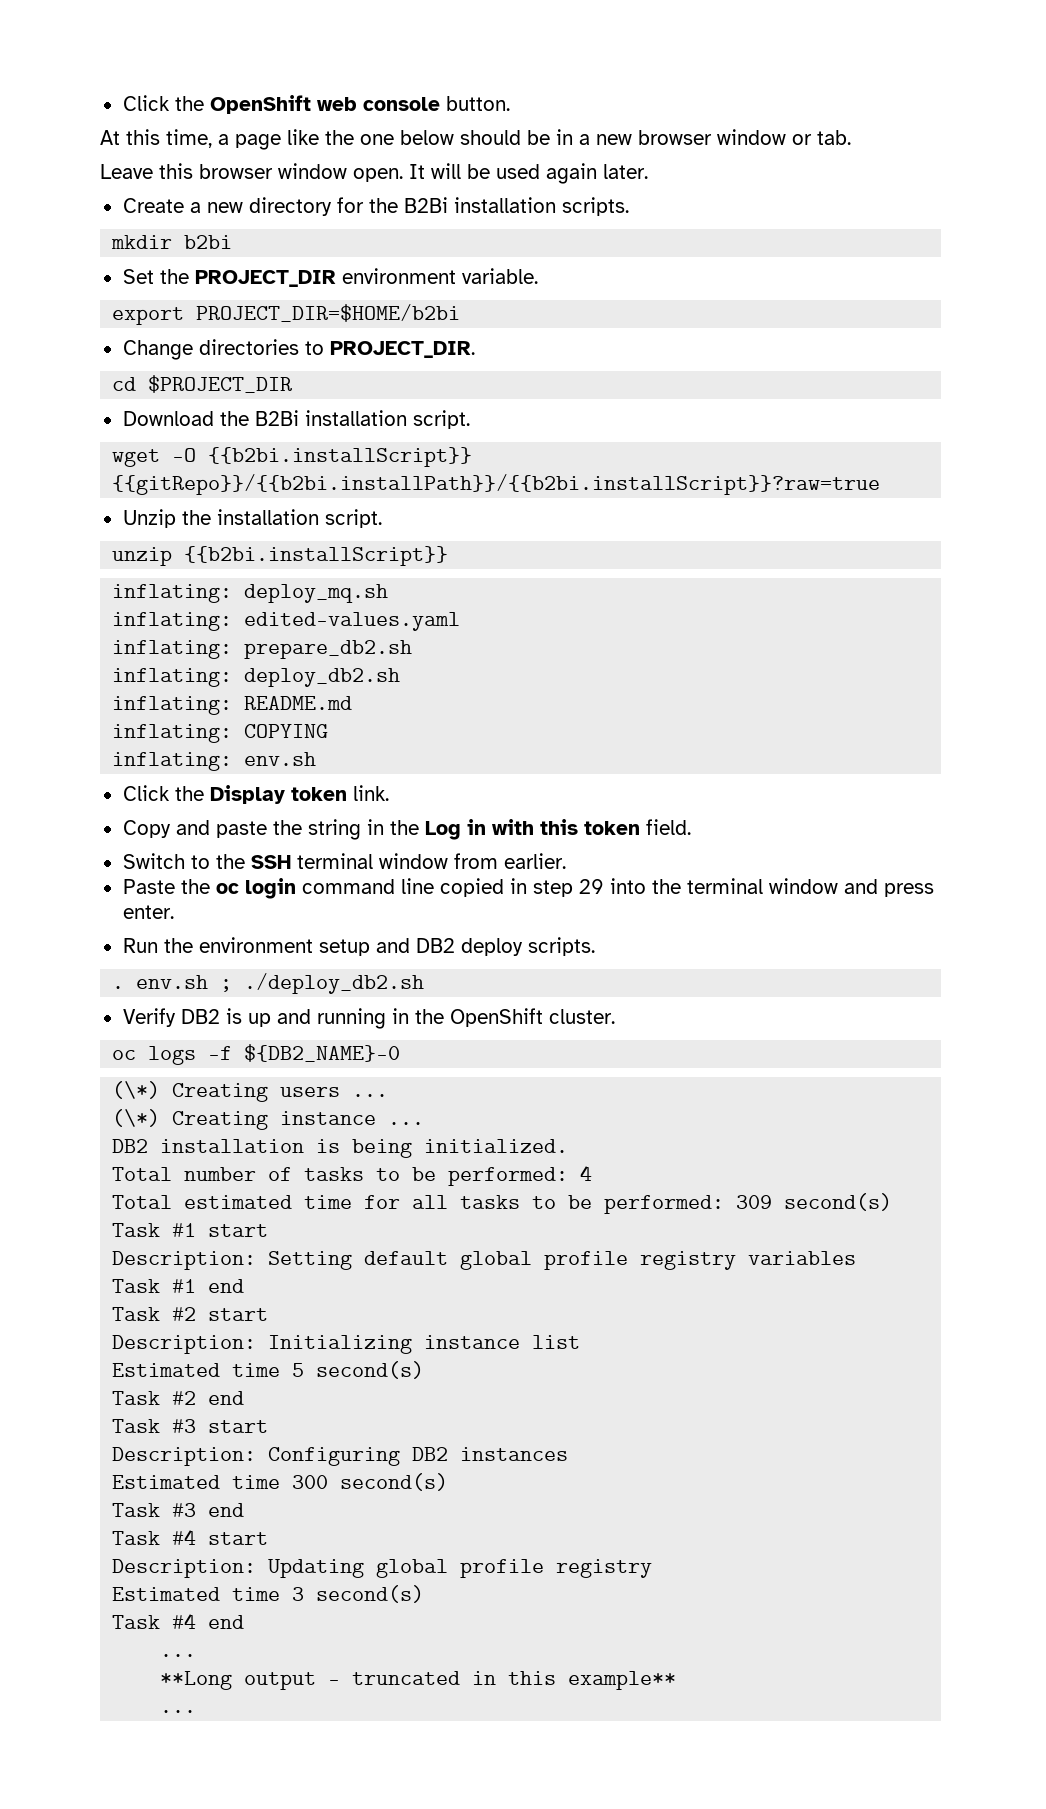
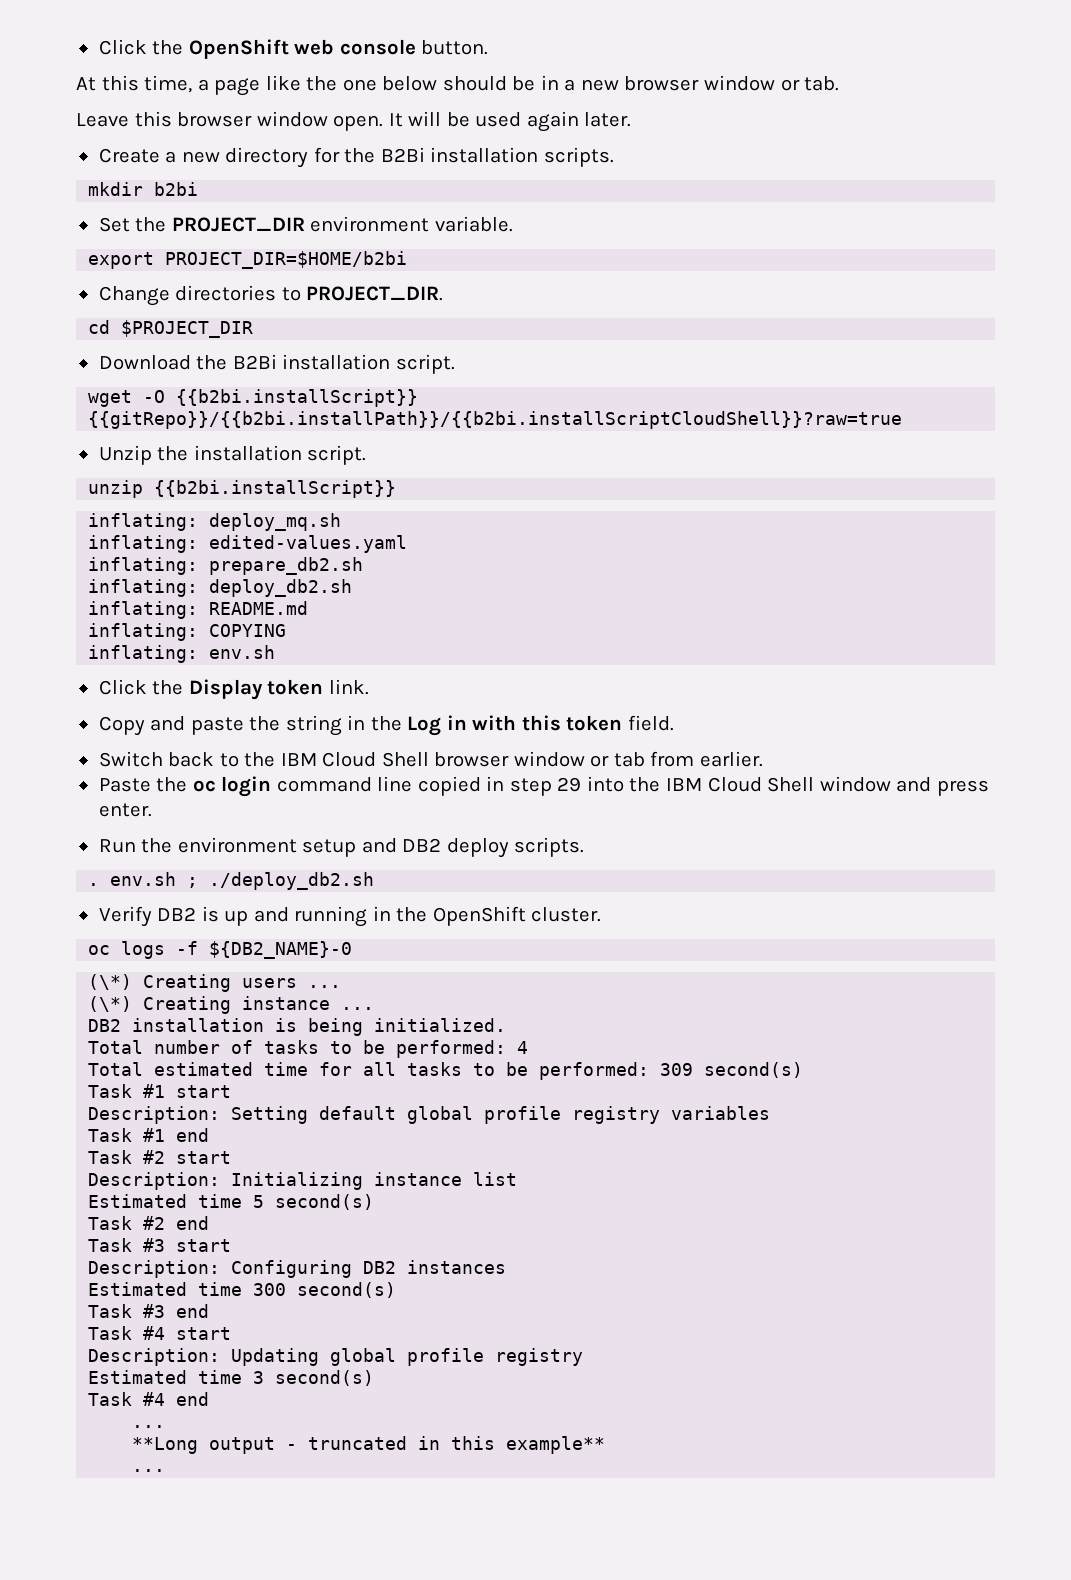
[112,474,881,495] {{gitRepo}}/{{b2bi.installPath}}/{{b2bi.installScript}}?raw=true -> [88,411,903,429] {{gitRepo}}/{{b2bi.installPath}}/{{b2bi.installScriptCloudShell}}?raw=true
(185, 861) none -> [168,752,215,767] back
[250,853,448,869] SSH terminal window -> [280,751,645,767] IBM Cloud Shell browser window or tab
[686,878,763,894] terminal -> [665,777,815,792] IBM Cloud Shell

